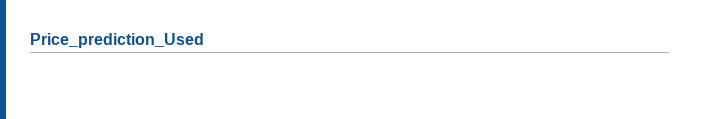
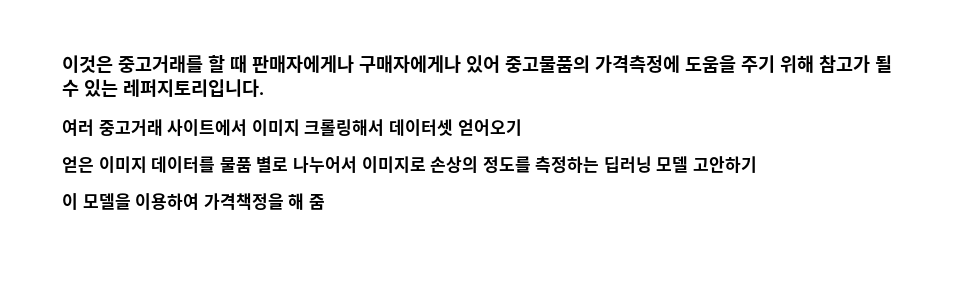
[30,33,204,48] Price_prediction_Used -> [62,55,892,73] [62,79,264,97] [62,119,522,136] [62,156,758,173] [62,193,325,210] 이것은 중고거래를 할 때 판매자에게나 구매자에게나 있어 중고물품의 가격측정에 도움을 주기 위해 참고가 될 수 있는 레퍼지토리입니다. // 여러 중고거래 사이트에서 이미지 크롤링해서 데이터셋 얻어오기 // 얻은 이미지 데이터를 물품 별로 나누어서 이미지로 손상의 정도를 측정하는 딥러닝 모델 고안하기 // 이 모델을 이용하여 가격책정을 해 줌

